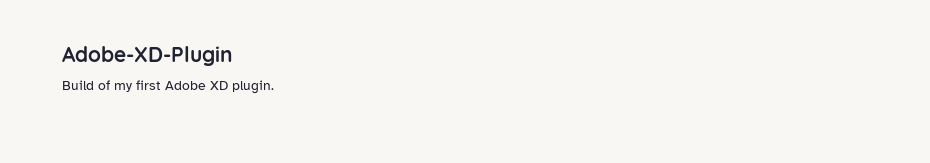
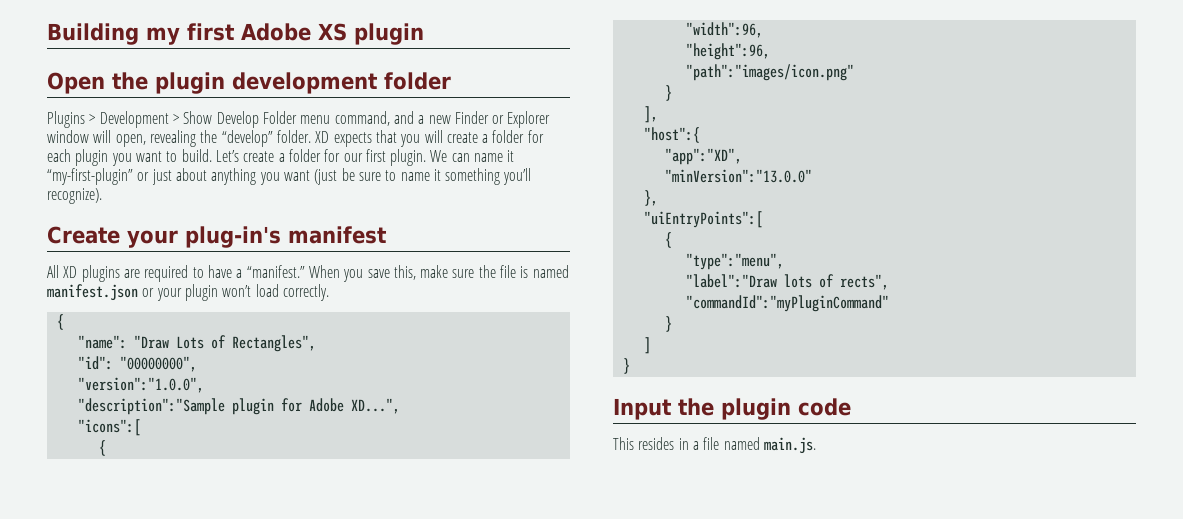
[62,46,233,66] [62,80,274,94] Adobe-XD-Plugin // Build of my first Adobe XD plugin. -> [47,23,424,45] [47,72,451,94] [47,111,551,128] [47,130,544,147] [47,149,515,166] [47,168,532,185] [47,188,102,204] [47,226,387,248] [47,265,569,282] [47,284,329,301] [56,314,64,330] [77,335,316,352] [77,356,197,372] [77,377,204,393] [77,398,400,415] [77,419,141,436] [98,440,106,456] [685,22,763,38] [685,43,770,60] [685,64,854,81] [664,85,672,101] [643,106,658,123] [643,127,700,143] [664,148,742,165] [664,169,812,183] [643,190,658,206] [643,211,763,228] [664,232,672,248] [685,253,784,270] [685,274,889,290] [685,295,889,312] [664,316,672,332] [643,337,651,354] [622,358,630,374] [613,398,851,420] [613,437,816,454] Building my first Adobe XS plugin // Open the plugin development folder // Plugins > Development > Show Develop Folder menu command, and a new Finder or Explorer window will open, revealing the “develop” folder. XD expects that you will create a folder for each plugin you want to build. Let’s create a folder for our first plugin. We can name it “my-first-plugin” or just about anything you want (just be sure to name it something you’ll recognize). // Create your plug-in's manifest // All XD plugins are required to have a “manifest.” When you save this, make sure the file is named manifest.json or your plugin won’t load correctly. // { // "name": "Draw Lots of Rectangles", // "id": "00000000", // "version":"1.0.0", // "description":"Sample plugin for Adobe XD...", // "icons":[ // { // "width":96, // "height":96, // "path":"images/icon.png" // } // ], // "host":{ // "app":"XD", // "minVersion":"13.0.0" // }, // "uiEntryPoints":[ // { // "type":"menu", // "label":"Draw lots of rects", // "commandId":"myPluginCommand" // } // ] // } // Input the plugin code // This resides in a file named main.js.

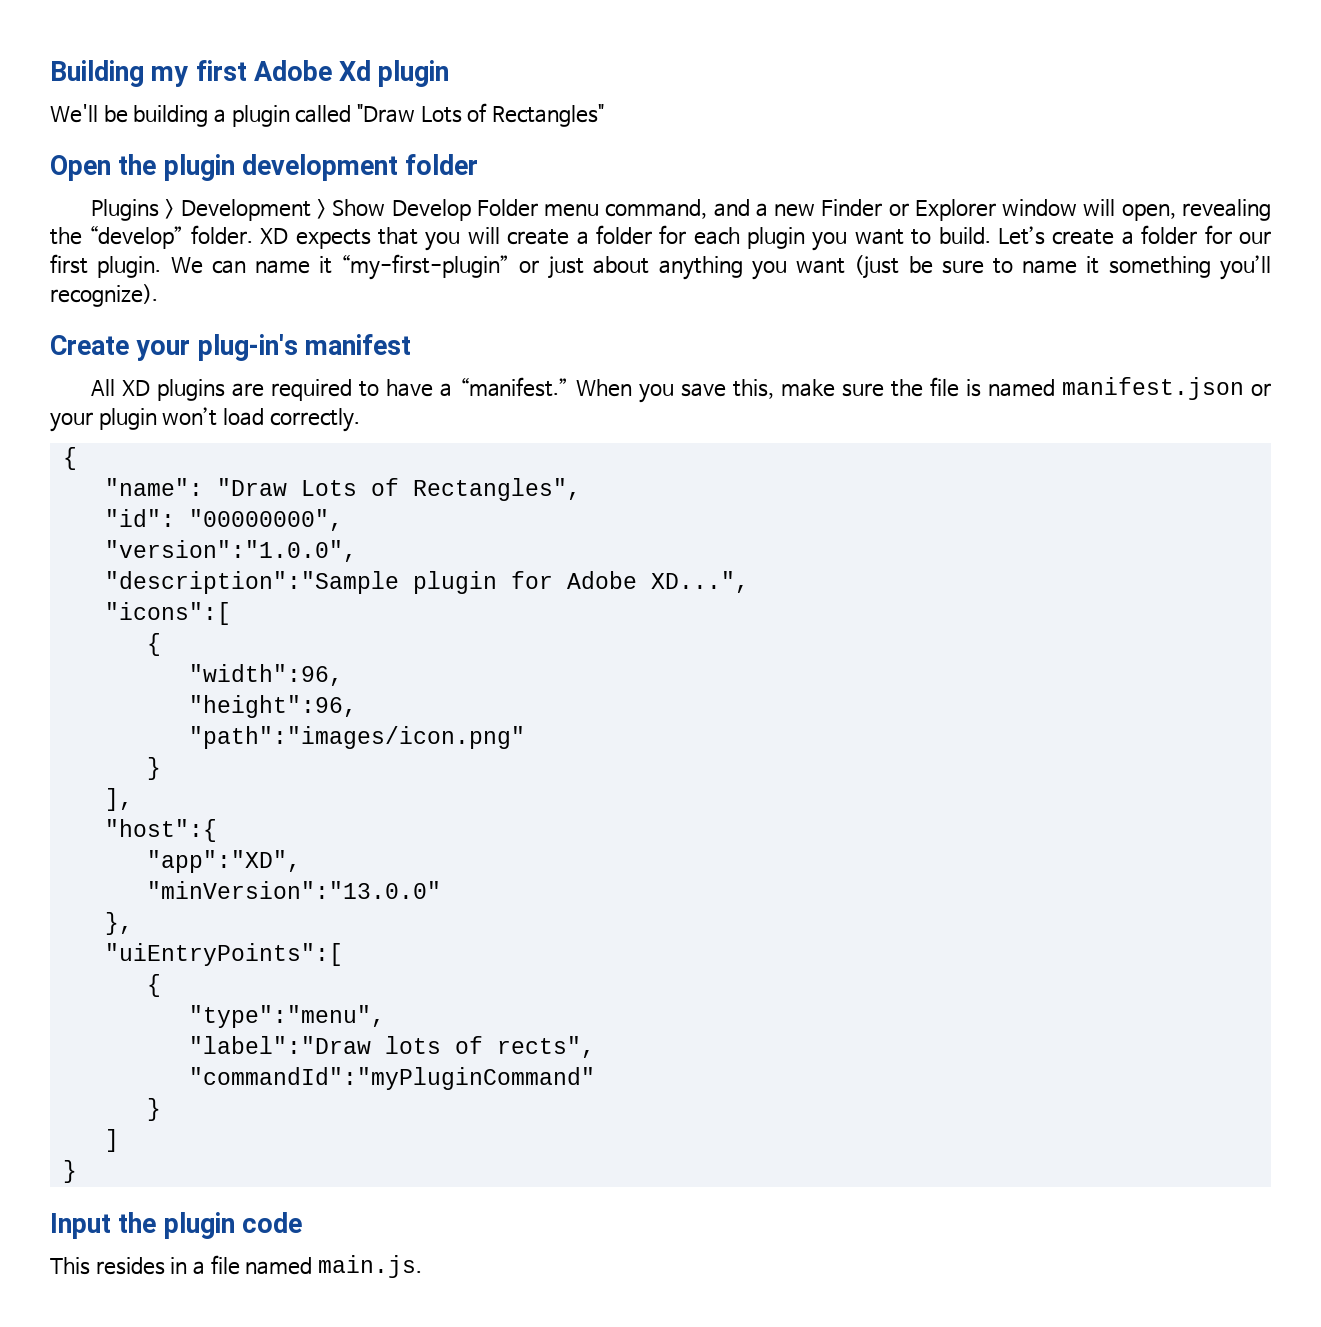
[318,23,424,45] XS plugin -> [339,60,450,87] [50,103,605,127] Xd plugin // We'll be building a plugin called "Draw Lots of Rectangles"

